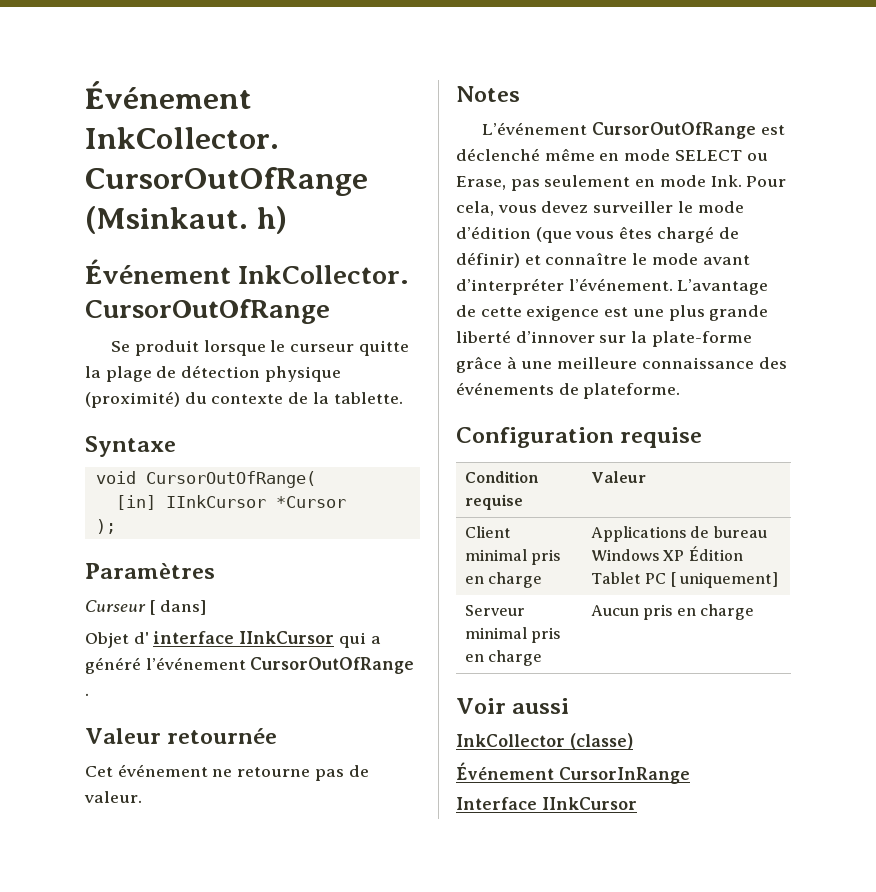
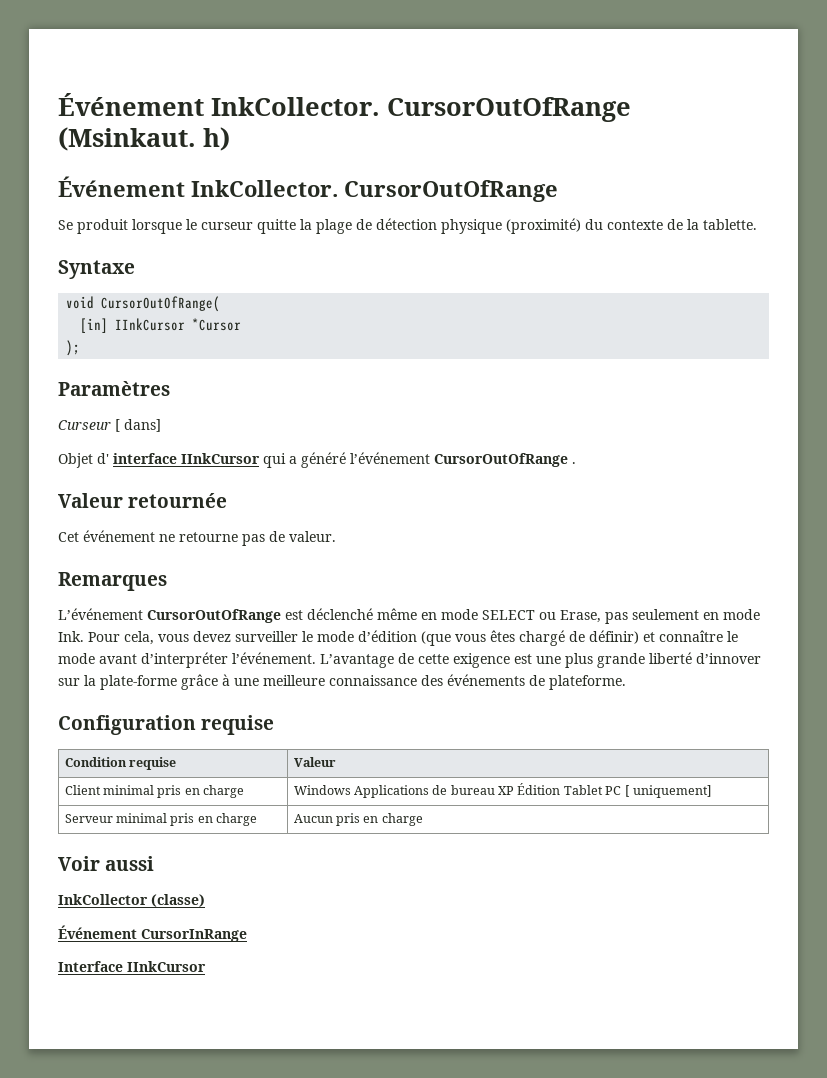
[456,86,520,102] Notes -> [58,572,167,591] Remarques
(543, 580) none -> [293,785,351,795] Windows
[591,549,660,561] Windows -> (495, 790) none

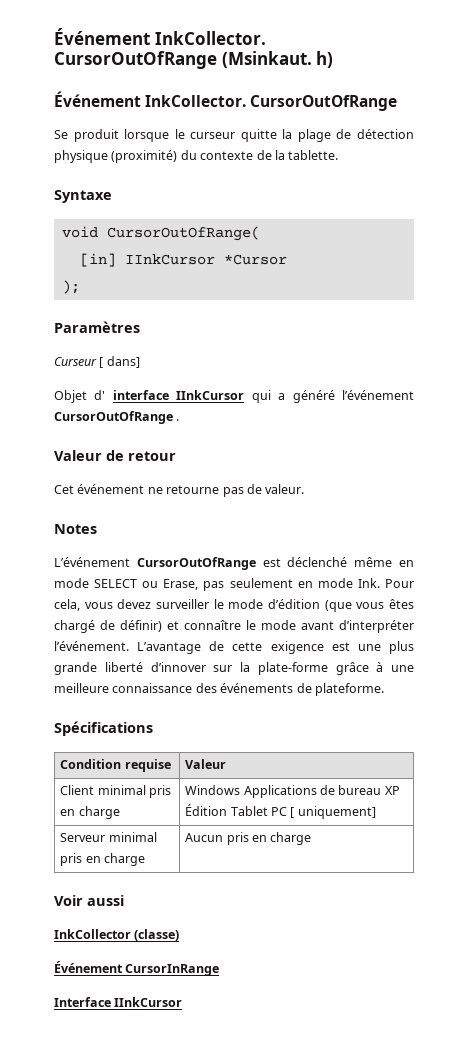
[128,493,228,508] retournée -> [106,450,176,461] de retour
[58,572,167,591] Remarques -> [54,524,97,534] Notes
[58,715,275,735] Configuration requise -> [54,721,153,736] Spécifications

